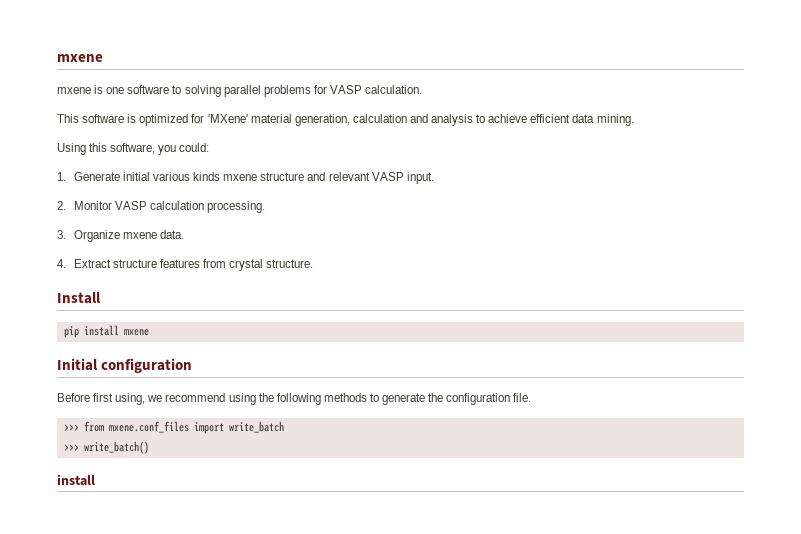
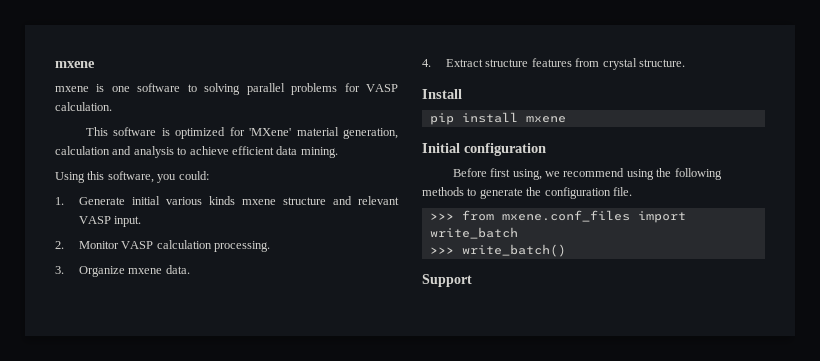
[57,474,95,486] install -> [422,274,472,287] Support

